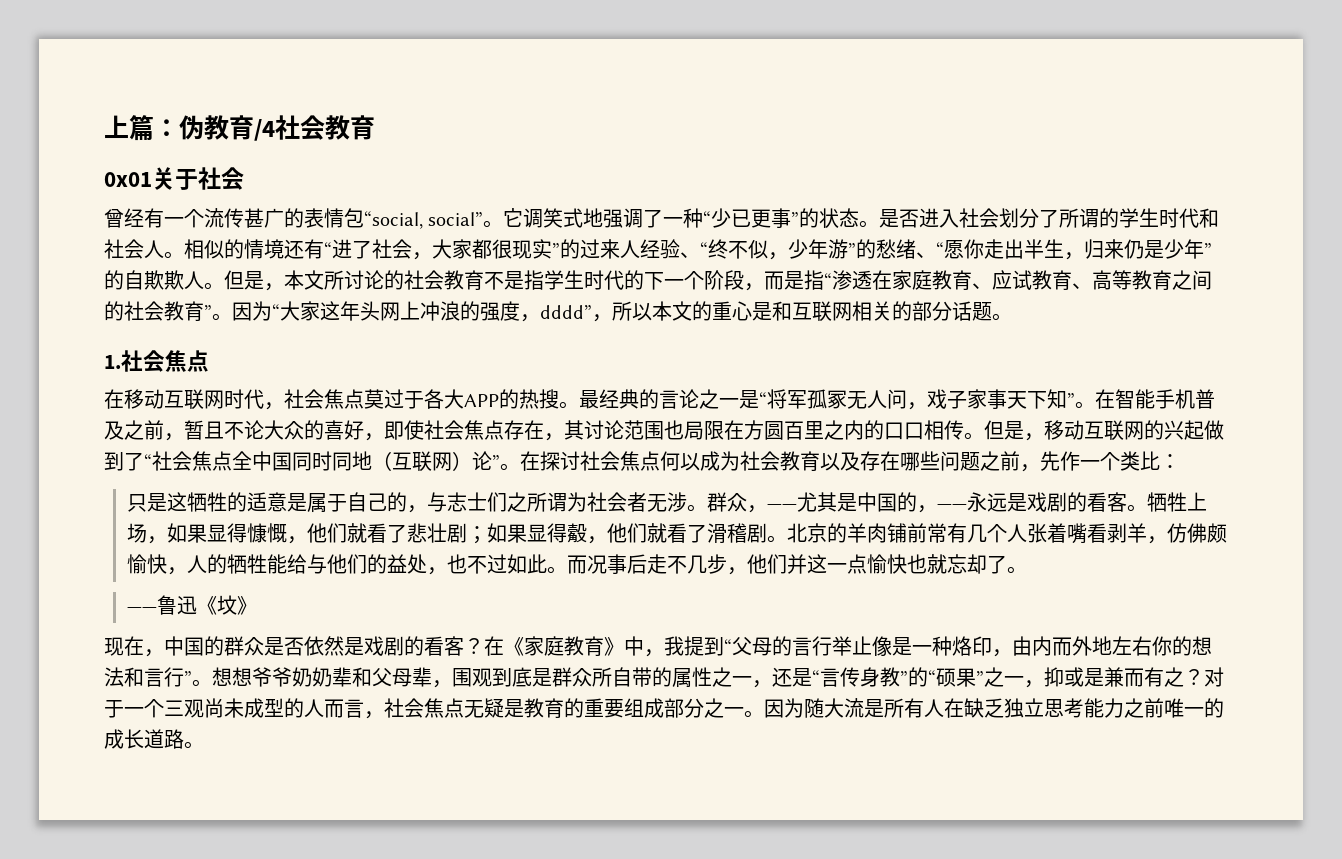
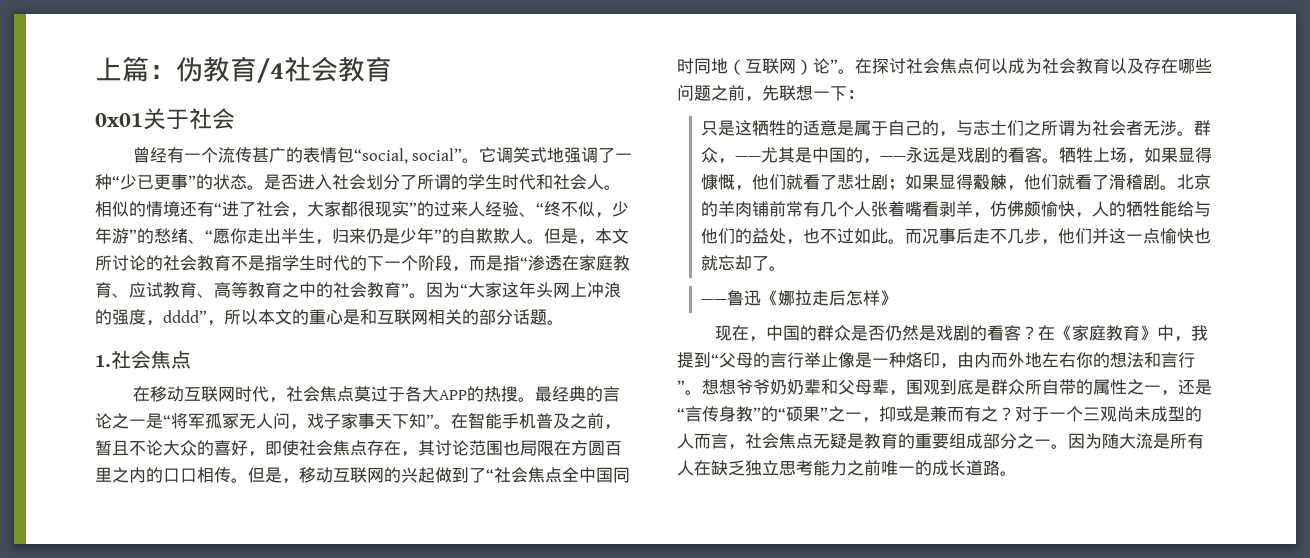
[1192,270,1212,290] 间 -> [299,282,316,298] 中
[1060,451,1160,471] 作一个类比 -> [779,85,847,101] 联想一下
(587, 533) none -> [990,174,1008,190] 觫
[216,595,237,615] 坟 -> [778,290,881,306] 娜拉走后怎样
[304,636,324,656] 依 -> [884,325,902,341] 仍

